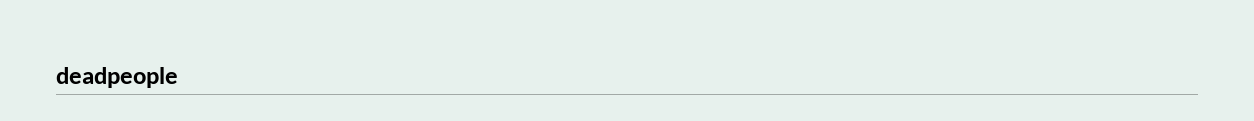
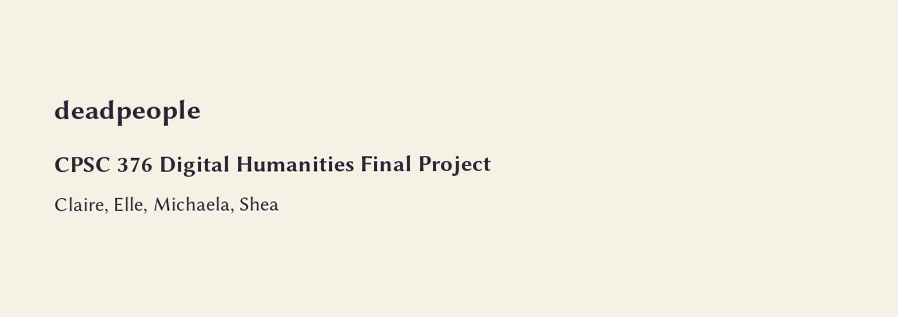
(178, 77) none -> [53,154,493,177] [54,196,281,215] // CPSC 376 Digital Humanities Final Project // Claire, Elle, Michaela, Shea

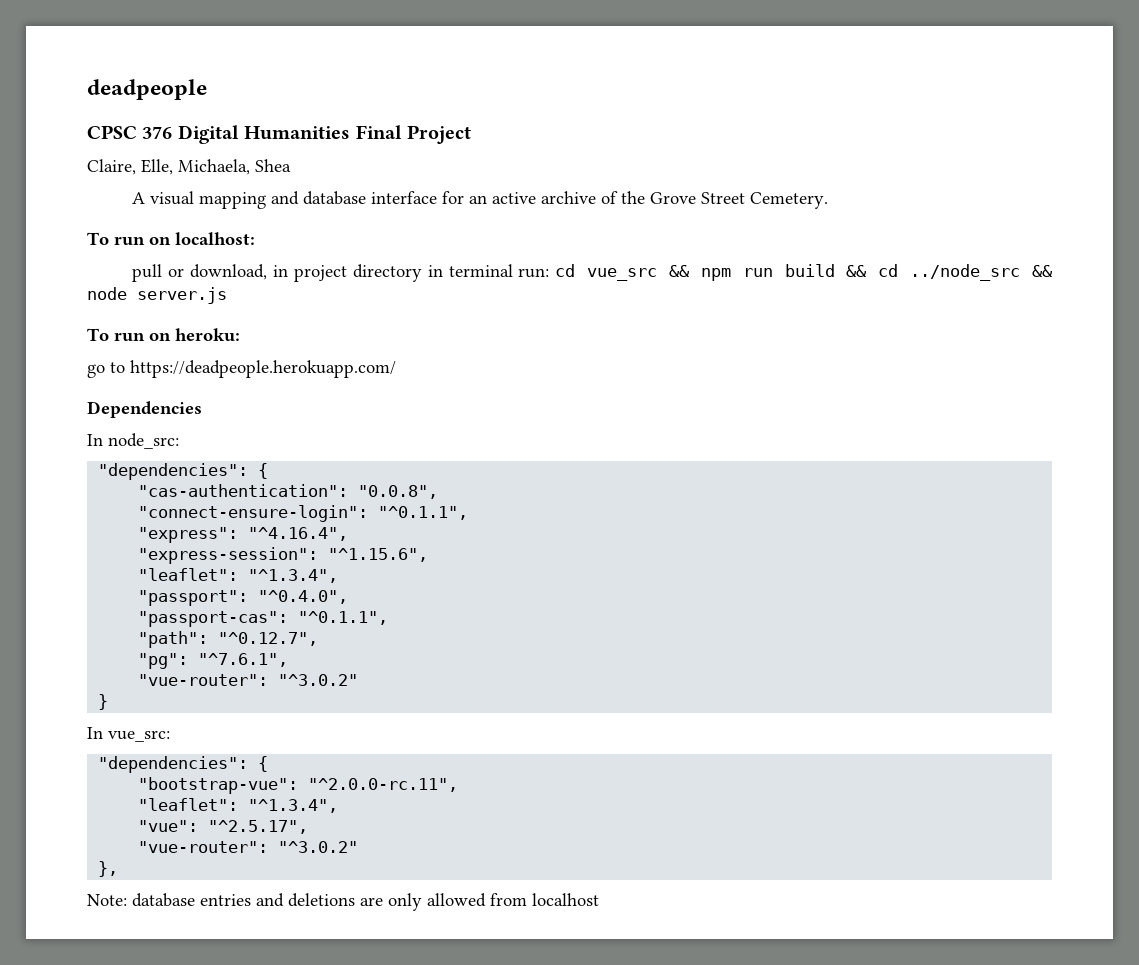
(281, 203) none -> [132,191,829,209] [87,232,255,246] [132,264,1053,282] [87,287,227,304] [87,328,240,342] [87,360,396,378] [87,401,202,418] [87,433,179,449] [98,463,269,480] [138,484,439,499] [138,505,469,522] [138,527,349,543] [138,547,429,564] [138,568,339,583] [138,590,349,606] [138,611,389,627] [138,631,319,648] [138,653,289,669] [138,674,359,686] [98,694,109,710] [87,727,170,742] [98,756,269,773] [138,777,459,794] [138,798,339,813] [138,820,309,834] [138,841,359,853] [98,861,119,877] [87,893,599,911] // A visual mapping and database interface for an active archive of the Grove Street Cemetery. // To run on localhost: // pull or download, in project directory in terminal run: cd vue_src && npm run build && cd ../node_src && node server.js // To run on heroku: // go to https://deadpeople.herokuapp.com/ // Dependencies // In node_src: // "dependencies": { // "cas-authentication": "0.0.8", // "connect-ensure-login": "^0.1.1", // "express": "^4.16.4", // "express-session": "^1.15.6", // "leaflet": "^1.3.4", // "passport": "^0.4.0", // "passport-cas": "^0.1.1", // "path": "^0.12.7", // "pg": "^7.6.1", // "vue-router": "^3.0.2" // } // In vue_src: // "dependencies": { // "bootstrap-vue": "^2.0.0-rc.11", // "leaflet": "^1.3.4", // "vue": "^2.5.17", // "vue-router": "^3.0.2" // }, // Note: database entries and deletions are only allowed from localhost

